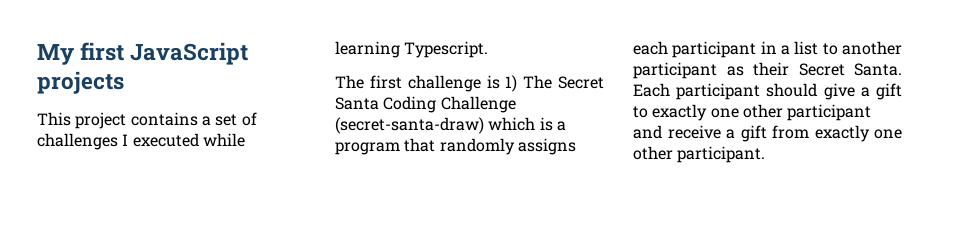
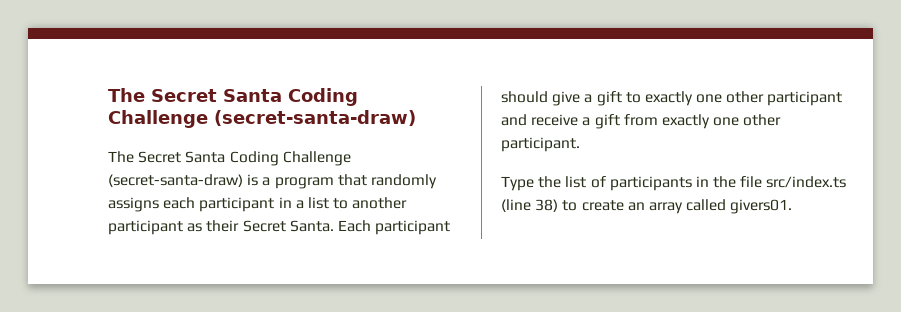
[37,42,249,65] [37,71,124,94] [37,112,257,129] [37,133,245,150] [335,41,489,58] [335,75,604,92] [335,96,516,113] [335,117,536,134] My first JavaScript projects // This project contains a set of challenges I executed while learning Typescript. // The first challenge is 1) The Secret Santa Coding Challenge (secret-santa-draw) which -> [108,88,358,106] [108,110,416,128] [108,151,351,166] [108,174,243,187] The Secret Santa Coding Challenge (secret-santa-draw) // The Secret Santa Coding Challenge (secret-santa-draw)
(766, 154) none -> [501,176,847,191] [501,199,793,214] // Type the list of participants in the file src/index.ts (line 38) to create an array called givers01.

